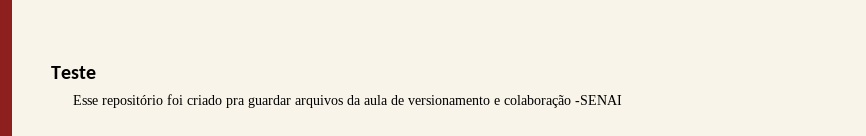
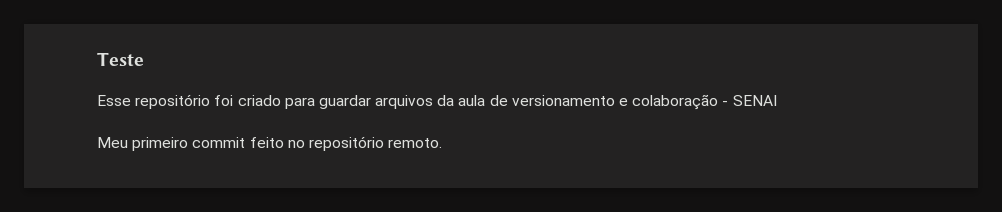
[225,98,245,108] pra -> [284,97,315,109] para
[574,95,622,105] -SENAI -> [722,95,777,106] [97,136,443,151] - SENAI // Meu primeiro commit feito no repositório remoto.

